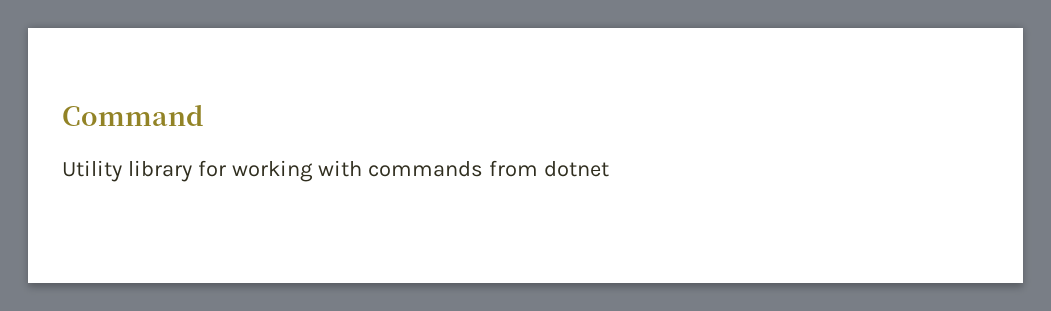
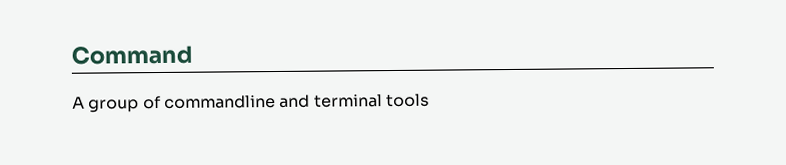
[62,160,609,182] Utility library for working with commands from dotnet -> [72,93,430,113] A group of commandline and terminal tools

